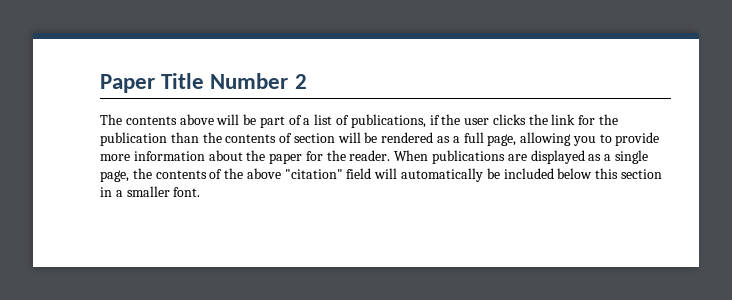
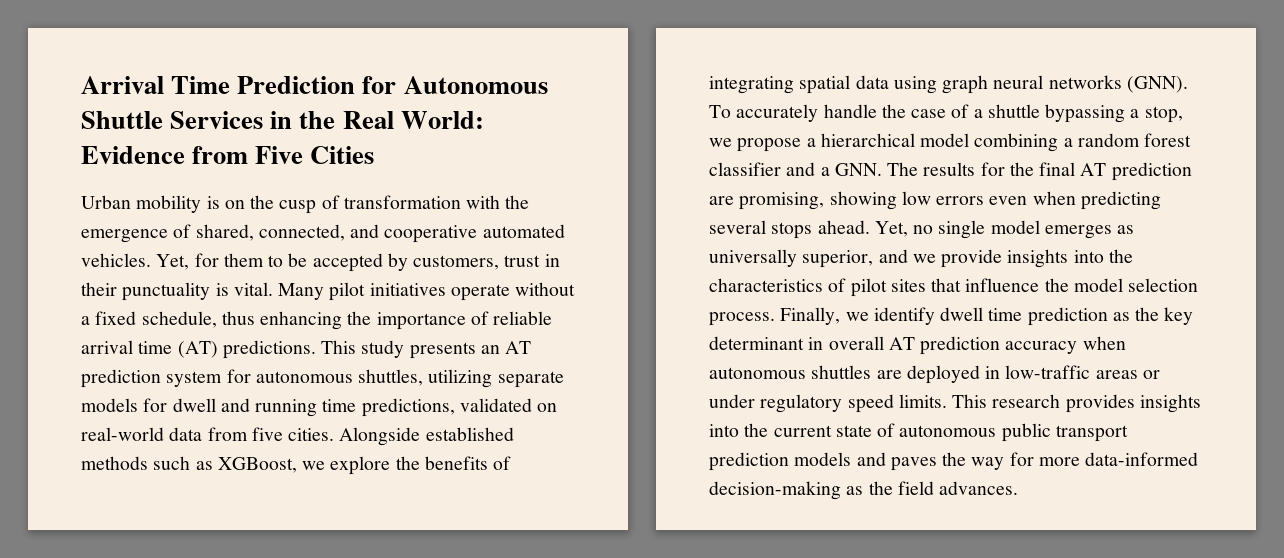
[100,73,307,93] [100,114,619,128] [100,132,660,146] [100,150,648,164] [100,168,662,182] [100,186,201,197] Paper Title Number 2 // The contents above will be part of a list of publications, if the user clicks the link for the publication than the contents of section will be rendered as a full page, allowing you to provide more information about the paper for the reader. When publications are displayed as a single page, the contents of the above "citation" field will automatically be included below this section in a smaller font. -> [81,76,548,94] [81,111,484,129] [81,146,375,164] [81,195,530,214] [81,224,565,243] [81,253,560,272] [81,282,576,301] [81,311,553,330] [81,340,532,359] [81,369,564,388] [81,398,558,417] [81,427,514,446] [81,456,512,475] [709,75,1188,94] [709,104,1183,123] [709,133,1192,152] [709,162,1192,181] [709,191,1161,210] [709,220,1135,239] [709,249,1133,268] [709,278,1199,297] [709,307,1194,326] [709,336,1126,355] [709,365,1160,384] [709,394,1201,413] [709,423,1128,442] [709,452,1199,471] [709,481,1019,500] Arrival Time Prediction for Autonomous Shuttle Services in the Real World: Evidence from Five Cities // Urban mobility is on the cusp of transformation with the emergence of shared, connected, and cooperative automated vehicles. Yet, for them to be accepted by customers, trust in their punctuality is vital. Many pilot initiatives operate without a fixed schedule, thus enhancing the importance of reliable arrival time (AT) predictions. This study presents an AT prediction system for autonomous shuttles, utilizing separate models for dwell and running time predictions, validated on real-world data from five cities. Alongside established methods such as XGBoost, we explore the benefits of integrating spatial data using graph neural networks (GNN). To accurately handle the case of a shuttle bypassing a stop, we propose a hierarchical model combining a random forest classifier and a GNN. The results for the final AT prediction are promising, showing low errors even when predicting several stops ahead. Yet, no single model emerges as universally superior, and we provide insights into the characteristics of pilot sites that influence the model selection process. Finally, we identify dwell time prediction as the key determinant in overall AT prediction accuracy when autonomous shuttles are deployed in low-traffic areas or under regulatory speed limits. This research provides insights into the current state of autonomous public transport prediction models and paves the way for more data-informed decision-making as the field advances.

